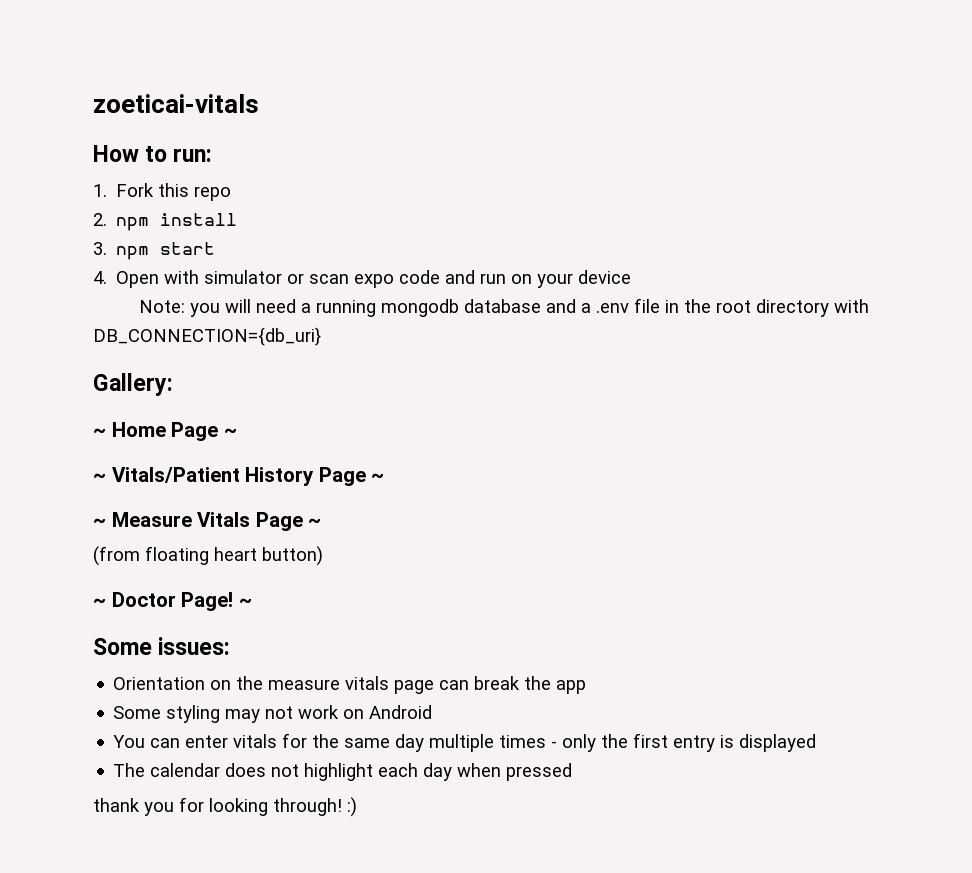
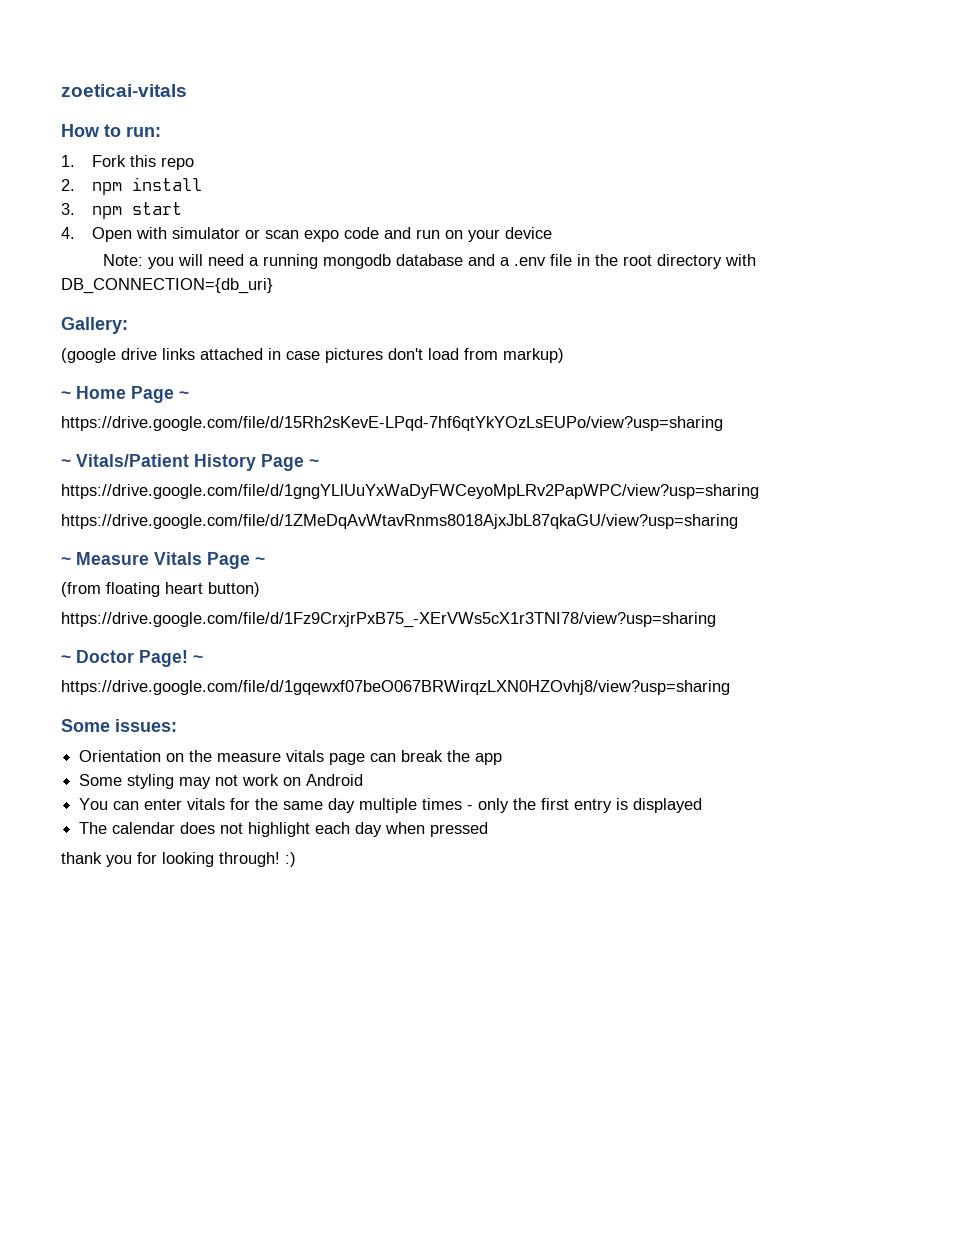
(173, 384) none -> [61,348,564,363] // (google drive links attached in case pictures don't load from markup)
(237, 432) none -> [61,416,723,431] // https://drive.google.com/file/d/15Rh2sKevE-LPqd-7hf6qtYkYOzLsEUPo/view?usp=sharing
(385, 477) none -> [61,484,759,499] [61,514,738,529] // https://drive.google.com/file/d/1gngYLlUuYxWaDyFWCeyoMpLRv2PapWPC/view?usp=sharing // https://drive.google.com/file/d/1ZMeDqAvWtavRnms8018AjxJbL87qkaGU/view?usp=sharing
(323, 556) none -> [61,612,716,628] // https://drive.google.com/file/d/1Fz9CrxjrPxB75_-XErVWs5cX1r3TNI78/view?usp=sharing
(252, 602) none -> [61,680,730,695] // https://drive.google.com/file/d/1gqewxf07beO067BRWirqzLXN0HZOvhj8/view?usp=sharing

